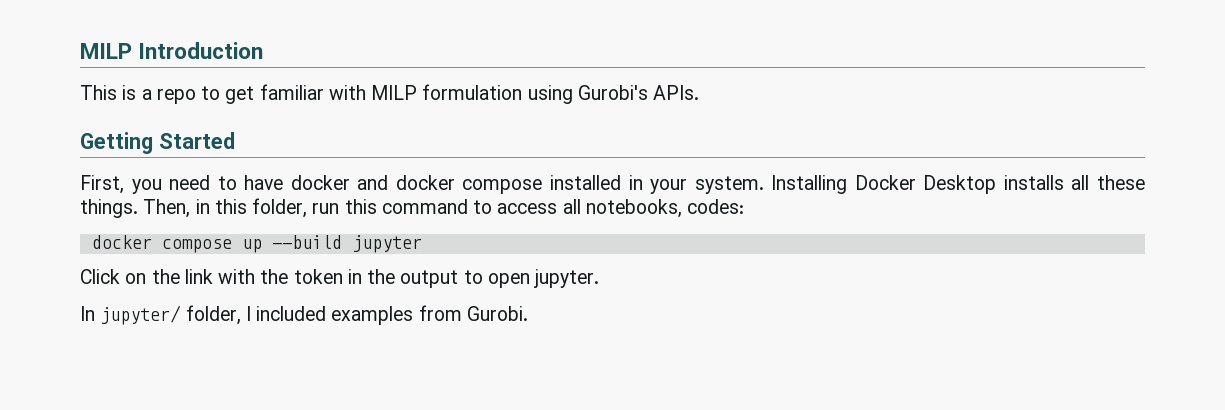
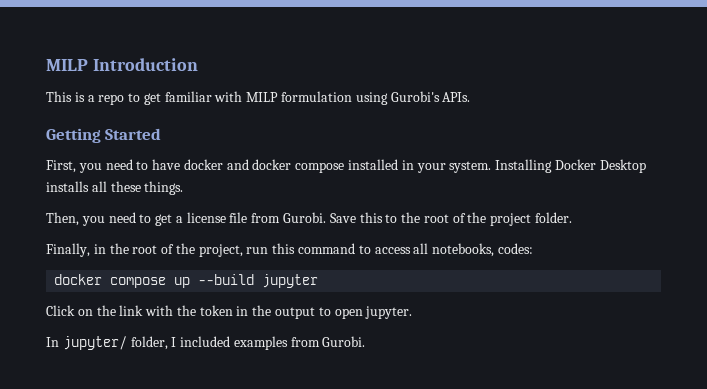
[143,198,308,218] Then, in this folder, -> [46,212,573,226] [46,243,243,257] // Then, you need to get a license file from Gurobi. Save this to the root of the project folder. // Finally, in the root of the project,

